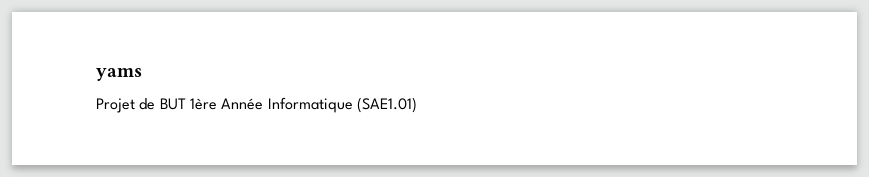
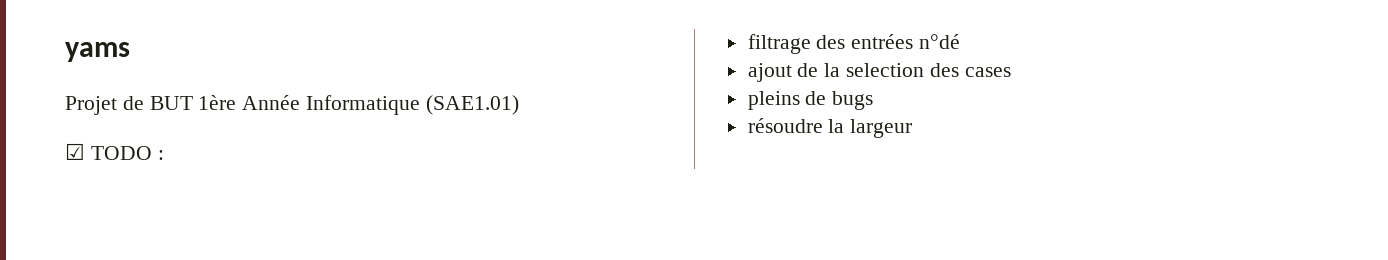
(417, 105) none -> [65,143,164,160] [747,34,961,54] [747,63,1011,82] [747,91,874,110] [747,118,913,138] // ☑ TODO : // filtrage des entrées n°dé // ajout de la selection des cases // pleins de bugs // résoudre la largeur

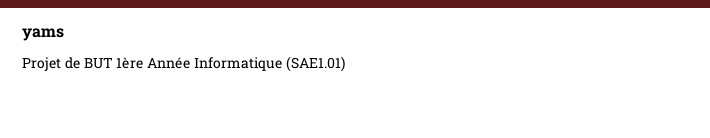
[65,143,164,160] [747,34,961,54] [747,63,1011,82] [747,91,874,110] [747,118,913,138] // ☑ TODO : // filtrage des entrées n°dé // ajout de la selection des cases // pleins de bugs // résoudre la largeur -> (345, 64) none

